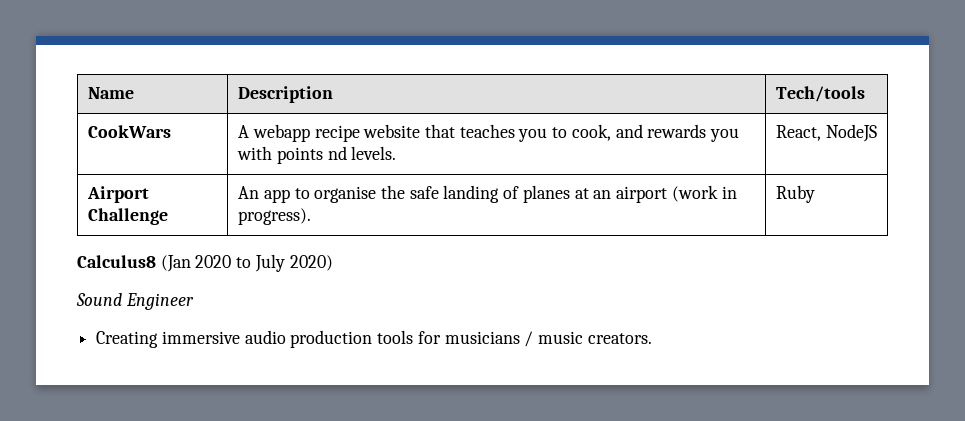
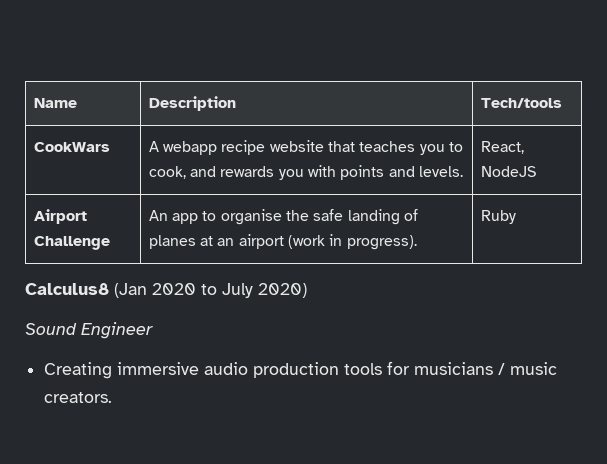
[327,146,347,160] nd -> [388,166,415,177] and

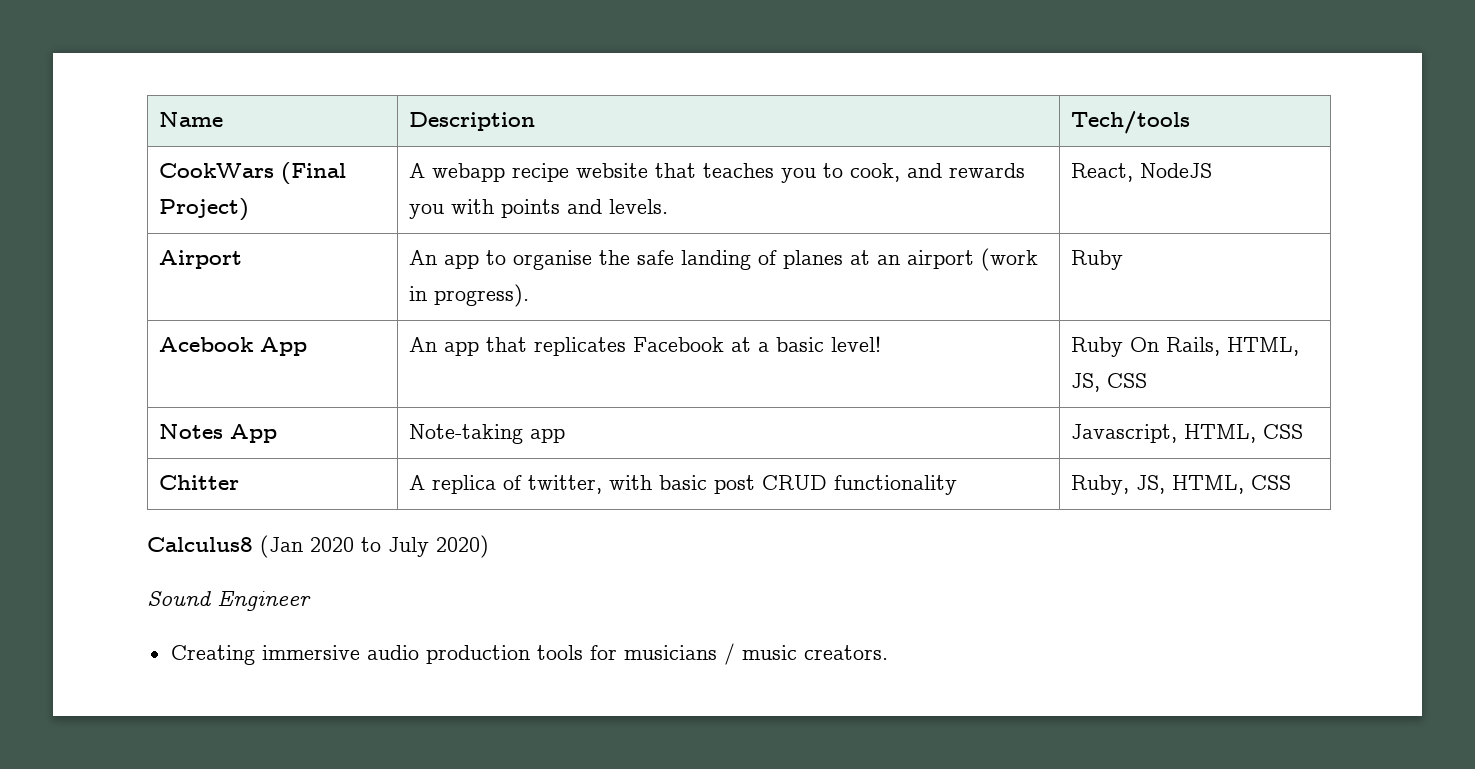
(110, 147) none -> [280,162,346,184] [158,198,249,221] (Final Project)
[33,236,110,250] Challenge -> (242, 259) none
(516, 217) none -> [158,337,307,356] [408,336,881,356] [1070,337,1299,357] [1070,373,1147,392] [158,424,277,443] [408,424,565,444] [1070,424,1303,443] [158,475,239,490] [408,475,957,495] [1070,475,1291,495] // Acebook App | An app that replicates Facebook at a basic level! | Ruby On Rails, HTML, JS, CSS // Notes App | Note-taking app | Javascript, HTML, CSS // Chitter | A replica of twitter, with basic post CRUD functionality | Ruby, JS, HTML, CSS

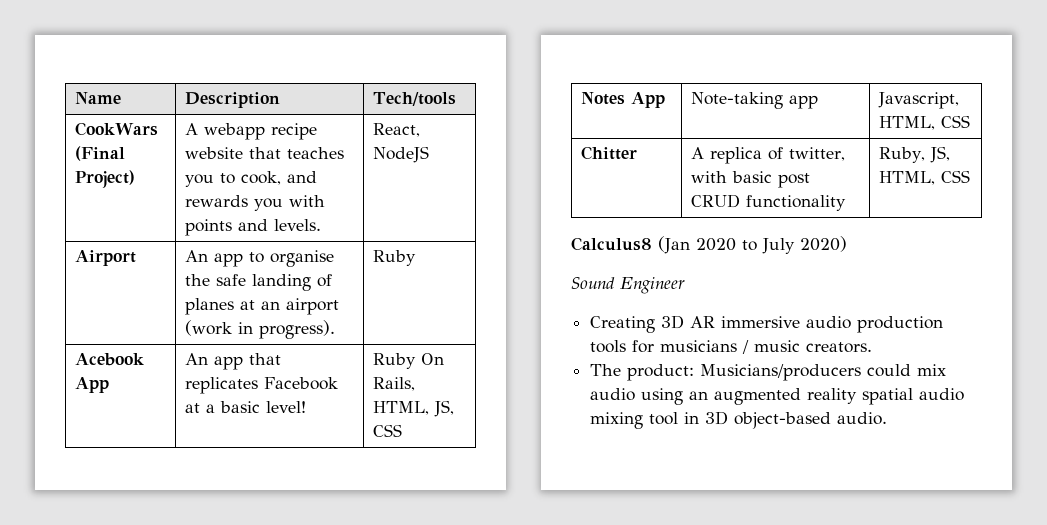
(255, 655) none -> [661,315,716,329] 3D AR
(888, 652) none -> [590,364,947,381] [590,388,965,405] [590,411,888,429] // The product: Musicians/producers could mix audio using an augmented reality spatial audio mixing tool in 3D object-based audio.

